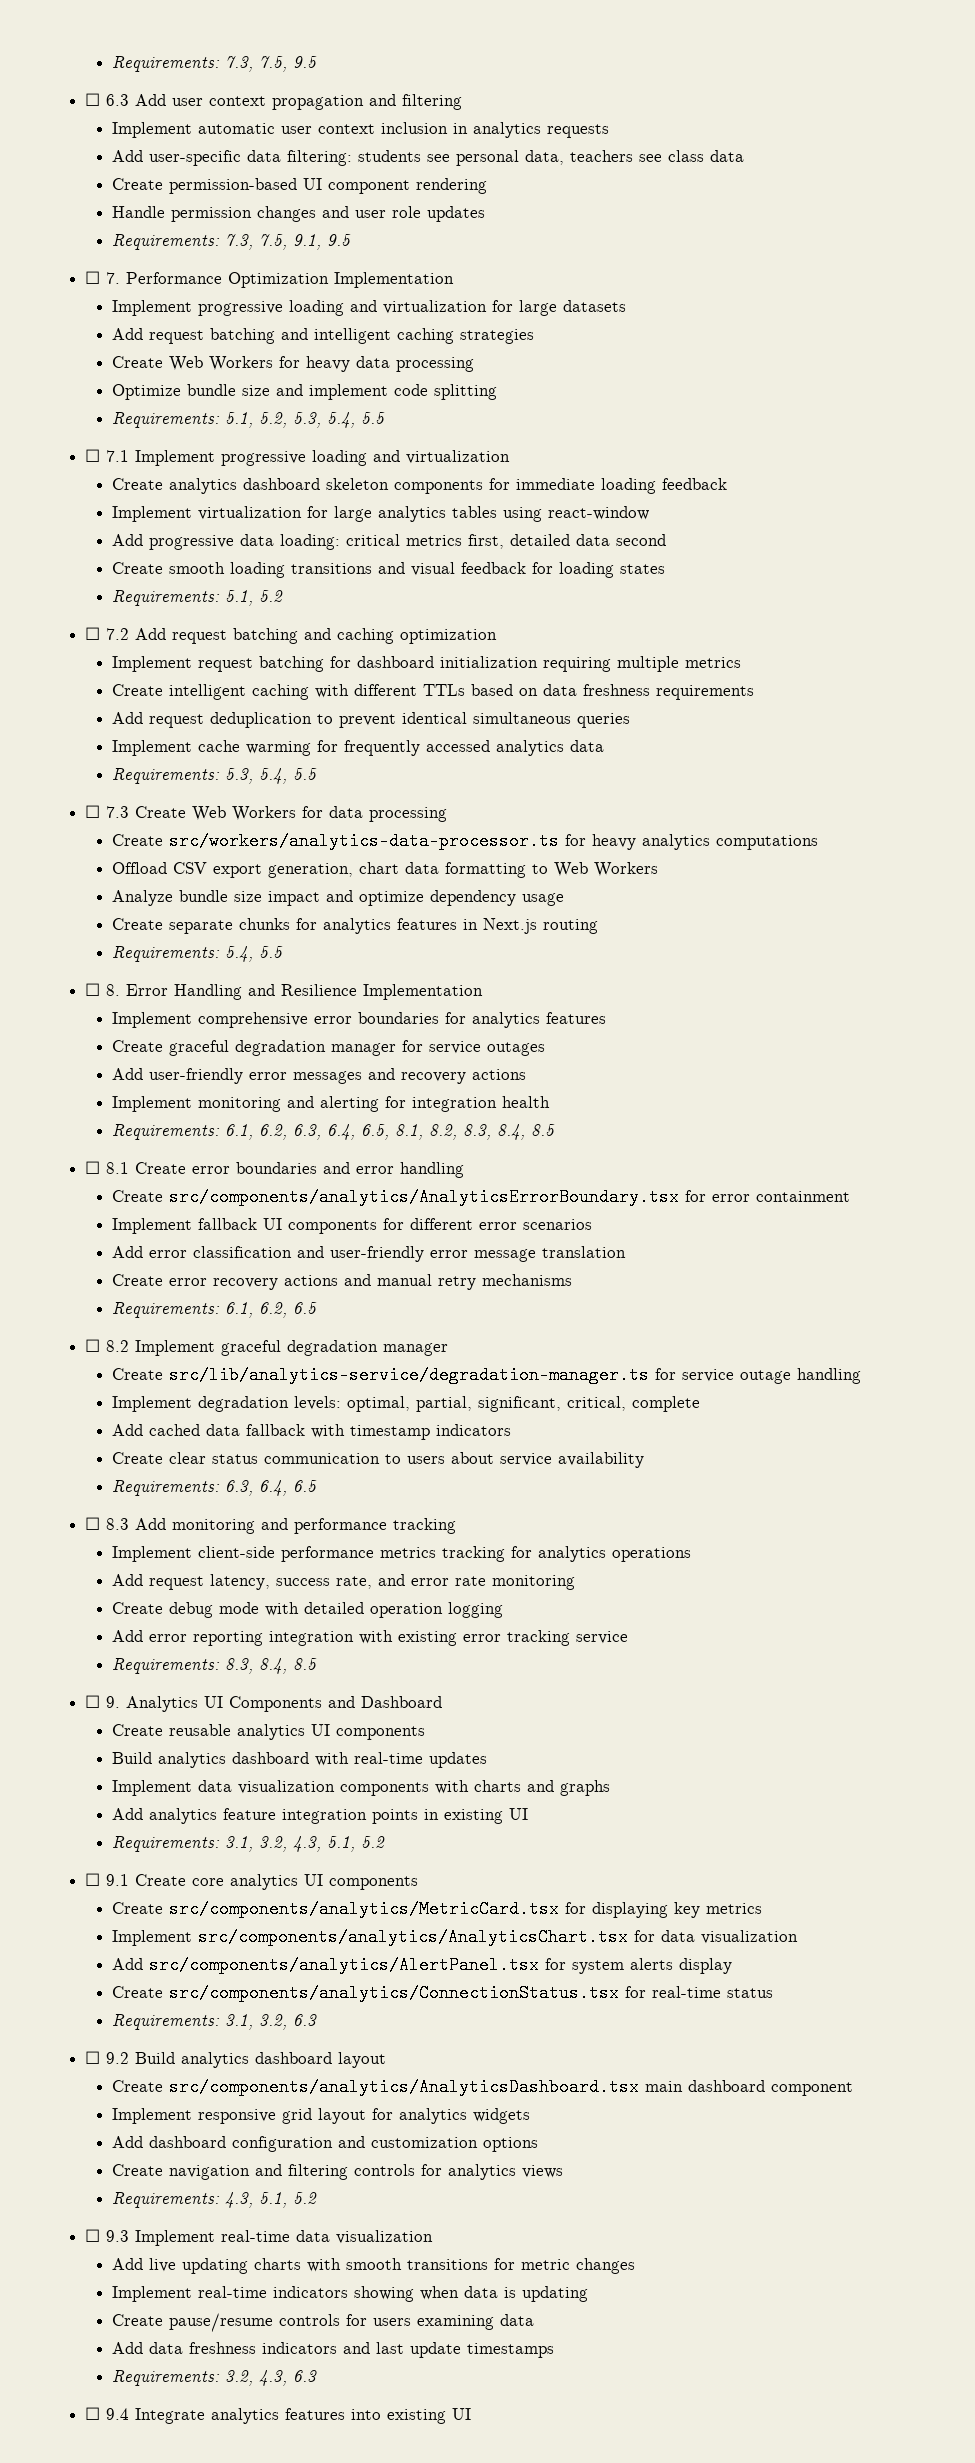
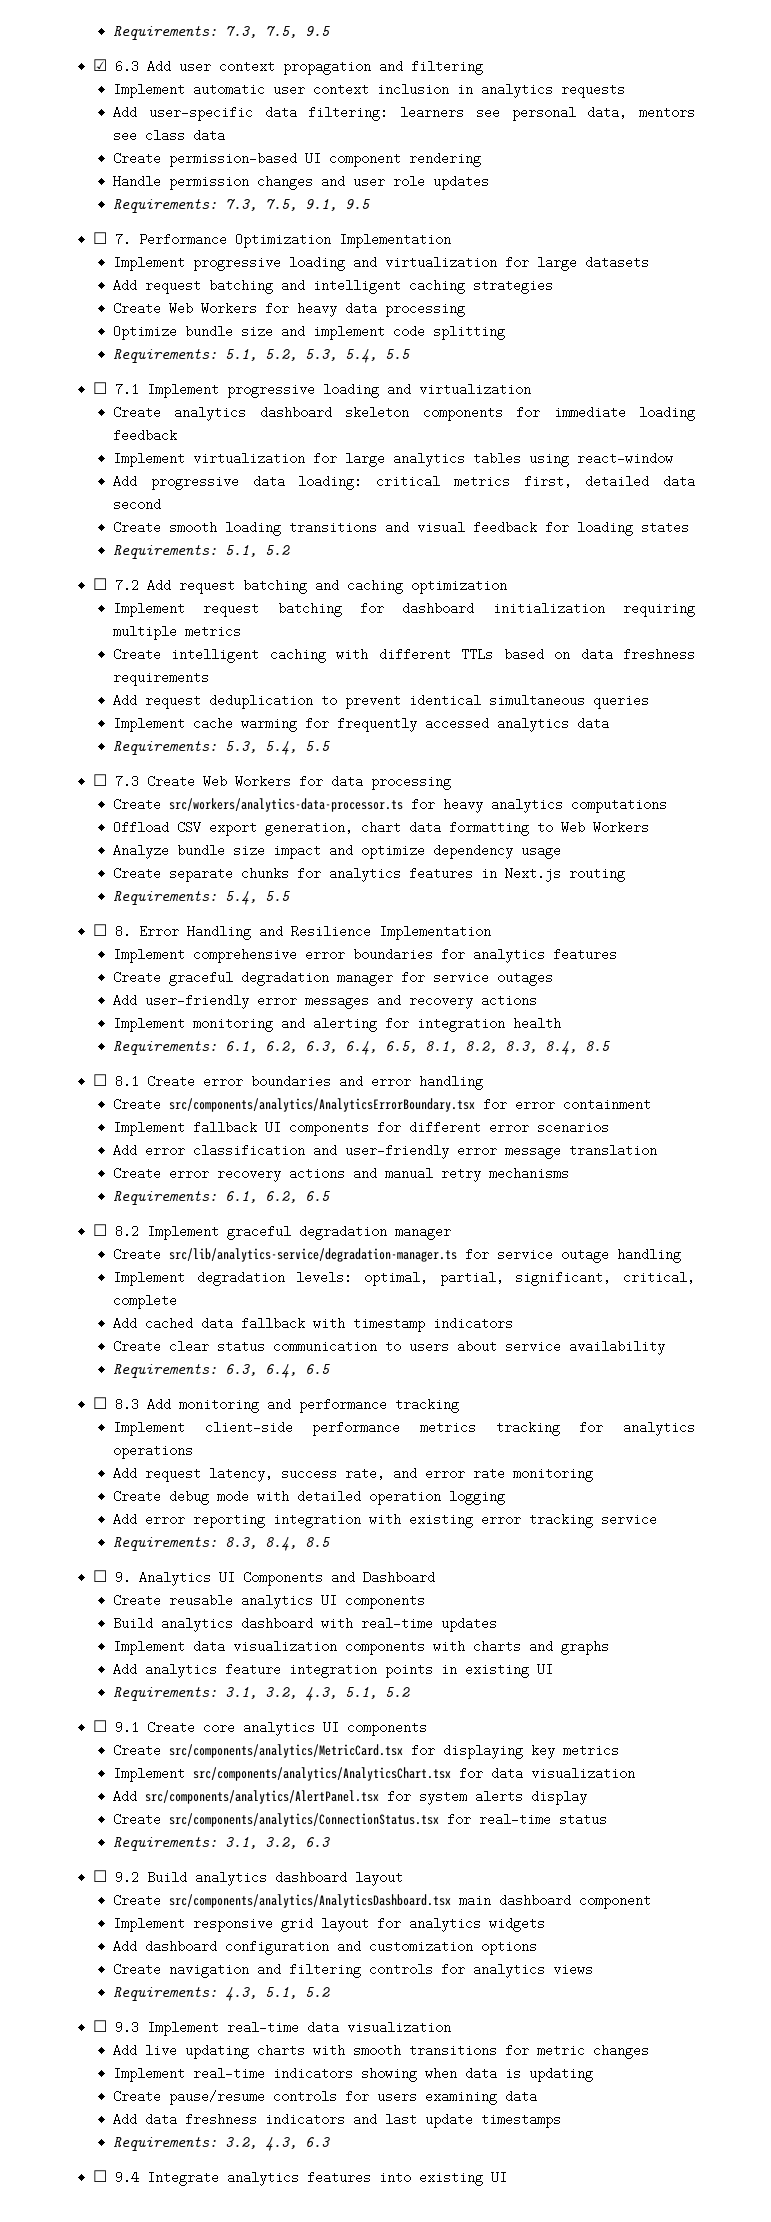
[85,93,101,106] ☐ -> [93,59,108,71] ☑
[357,150,421,162] students -> [400,106,465,119] learners
[569,150,633,162] teachers -> [639,106,695,119] mentors

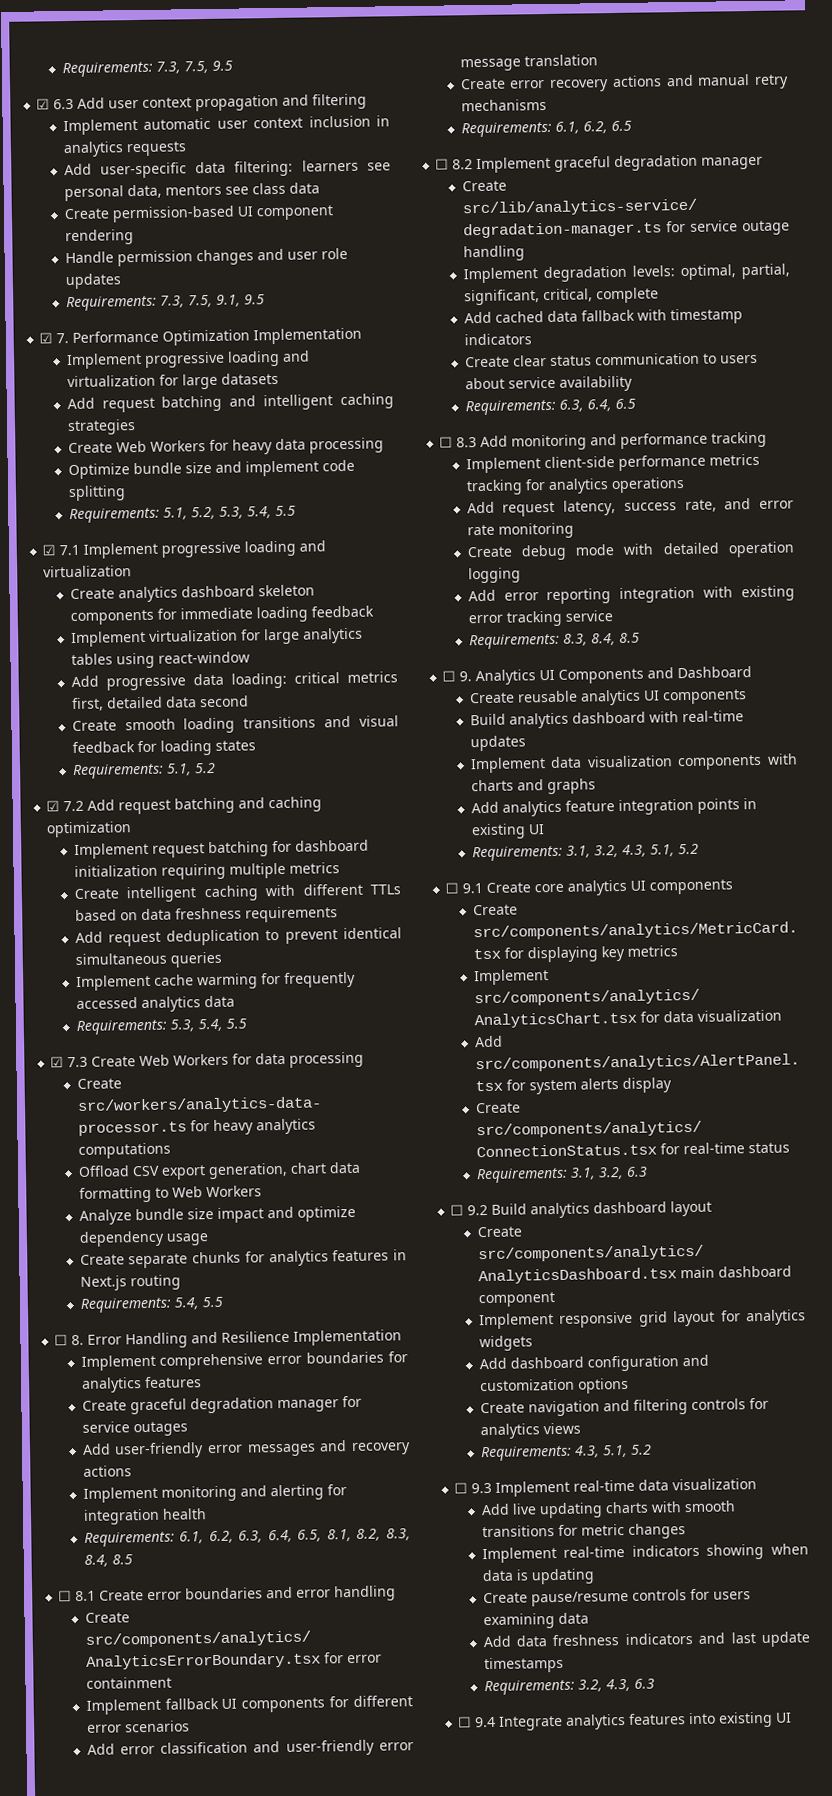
[93,232,108,244] ☐ -> [39,332,54,344] ☑
[93,382,108,394] ☐ -> [42,544,57,556] ☑
[93,578,108,590] ☐ -> [46,800,61,812] ☑
[93,774,108,786] ☐ -> [50,1056,65,1068] ☑

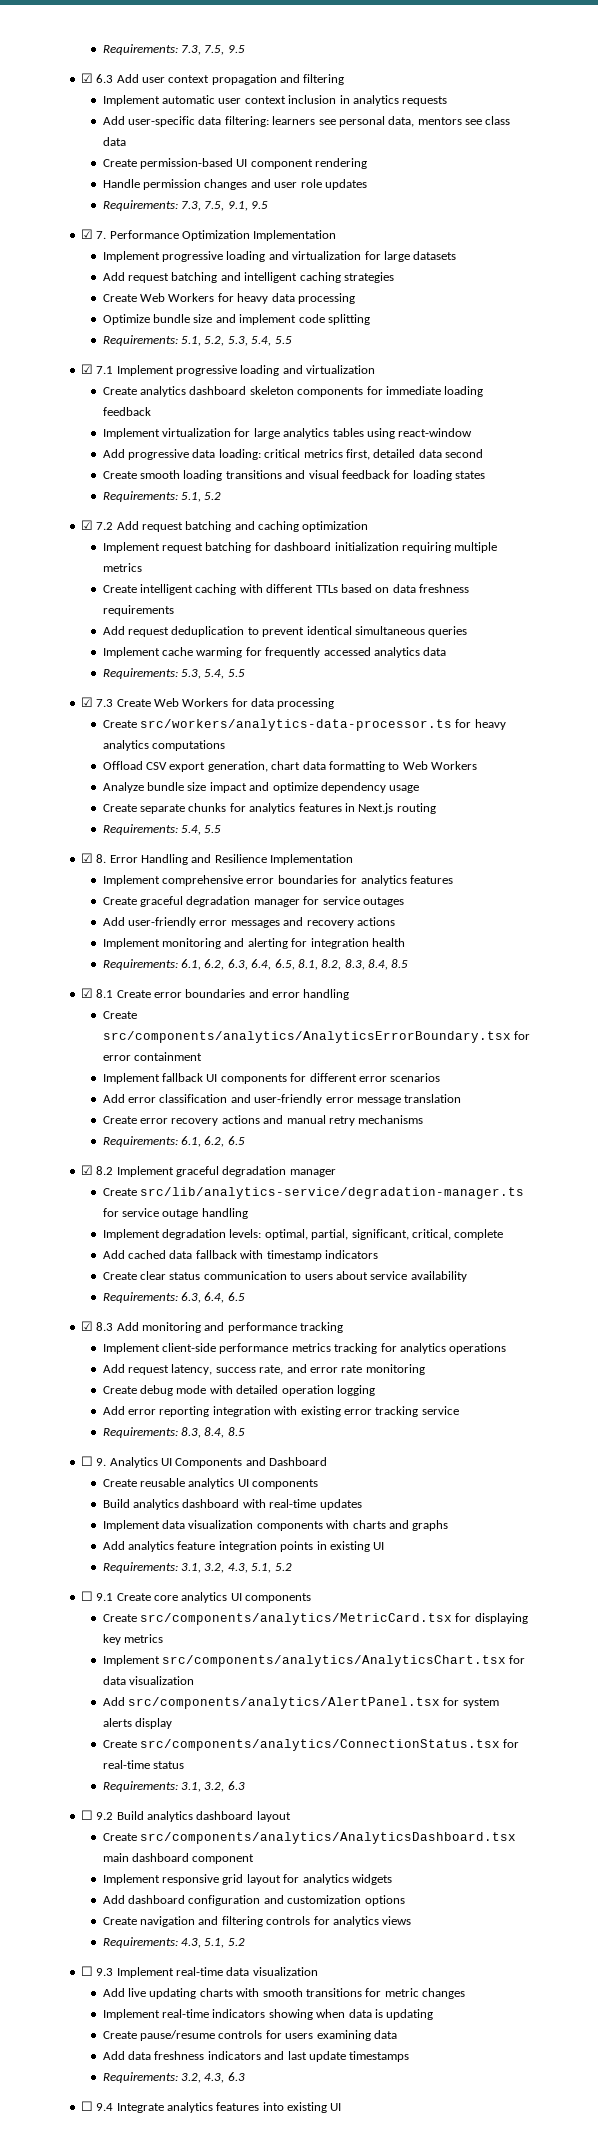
[54,1334,69,1346] ☐ -> [80,853,93,863] ☑
[58,1590,73,1602] ☐ -> [80,988,93,998] ☑
[435,158,450,170] ☐ -> [80,1165,93,1175] ☑
[439,436,454,448] ☐ -> [80,1321,93,1331] ☑

